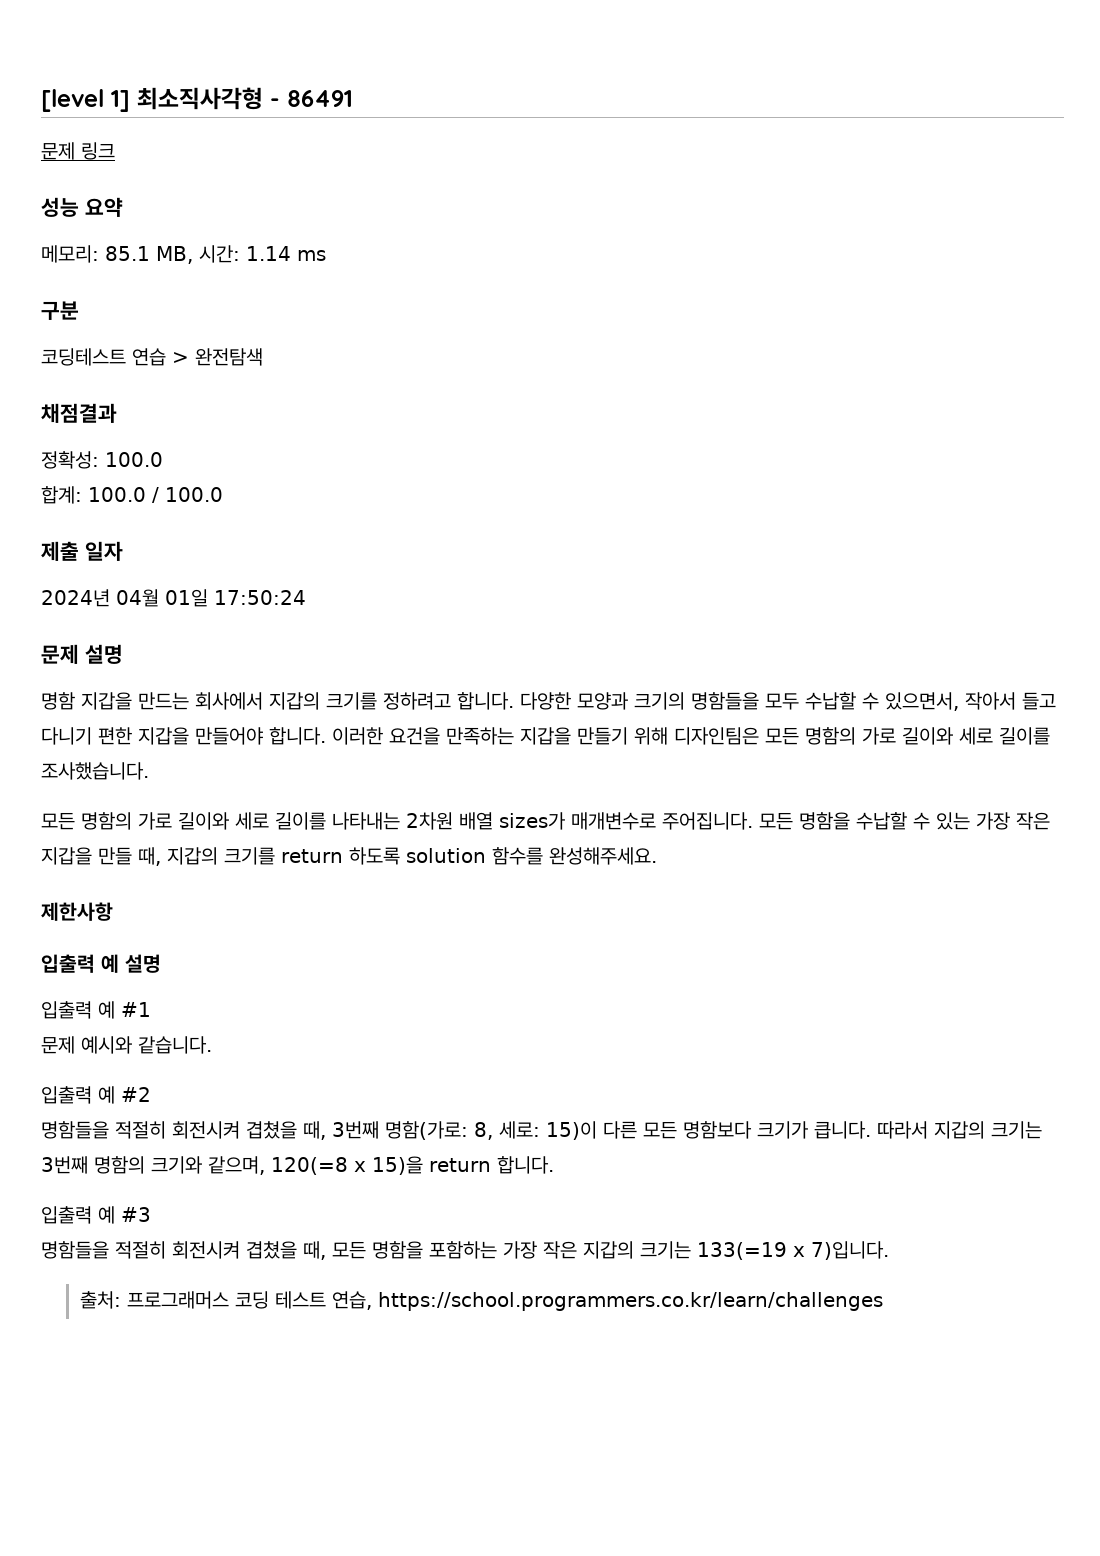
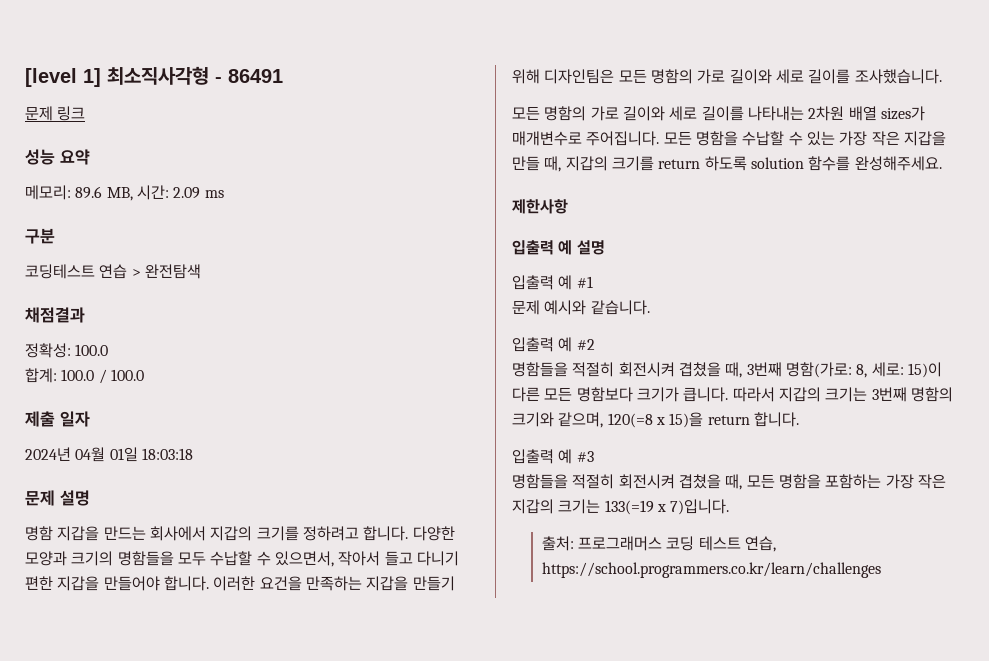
[105,246,150,261] 85.1 -> [75,186,103,199] 89.6
[246,246,291,261] 1.14 -> [173,187,201,199] 2.09
[214,590,306,605] 17:50:24 -> [141,448,193,460] 18:03:18

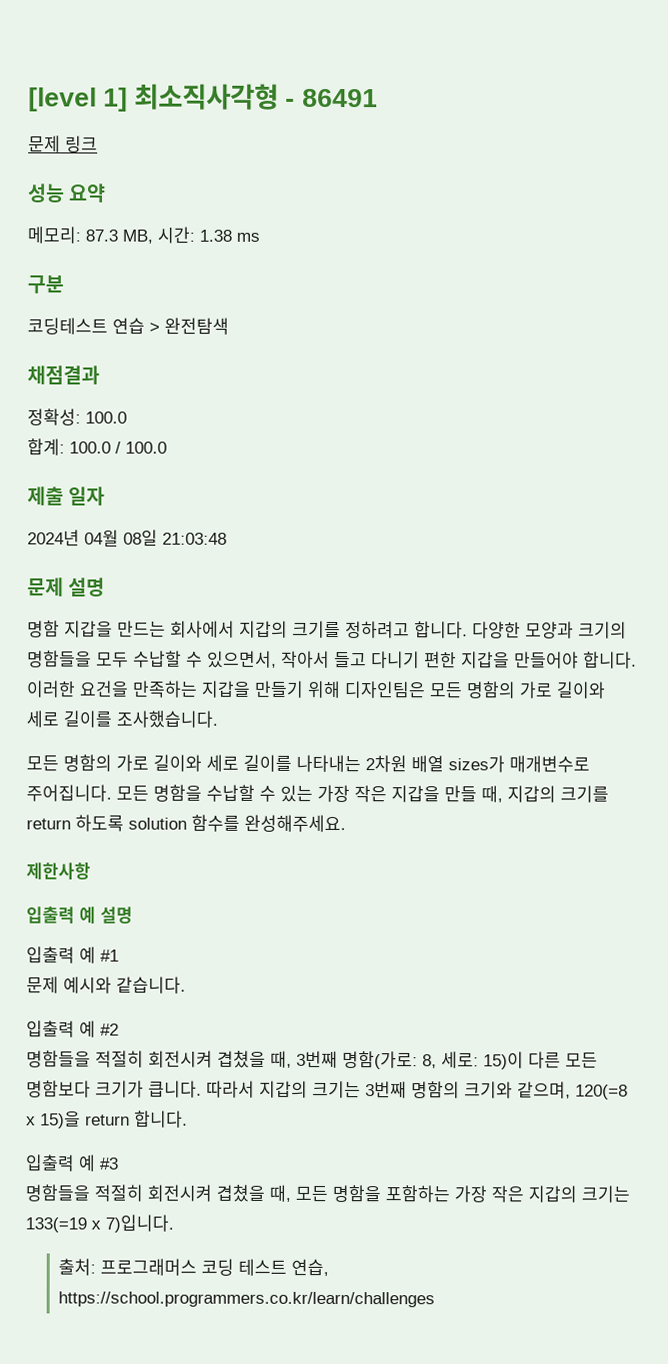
[75,186,103,199] 89.6 -> [85,229,118,242] 87.3
[173,187,201,199] 2.09 -> [199,229,232,242] 1.38
[109,447,193,462] 01일 18:03:18 -> [123,529,227,547] 08일 21:03:48

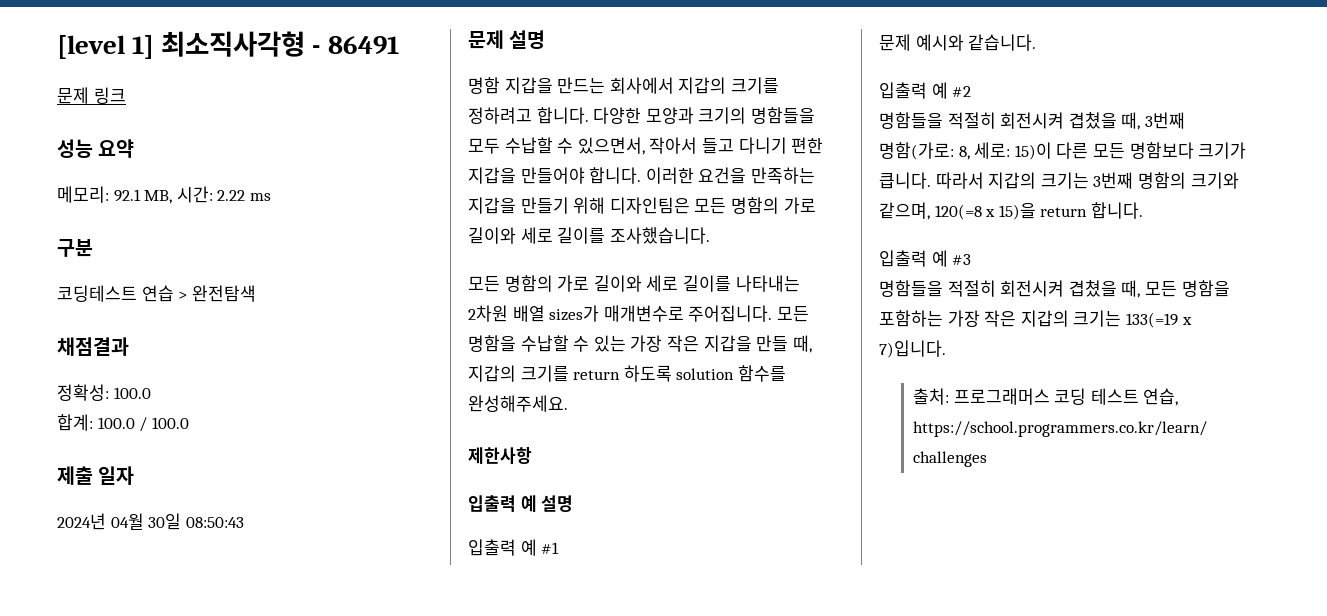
[85,229,118,242] 87.3 -> [113,189,141,202] 92.1
[199,229,232,242] 1.38 -> [217,190,246,201] 2.22
[123,529,227,547] 08일 21:03:48 -> [148,513,244,530] 30일 08:50:43

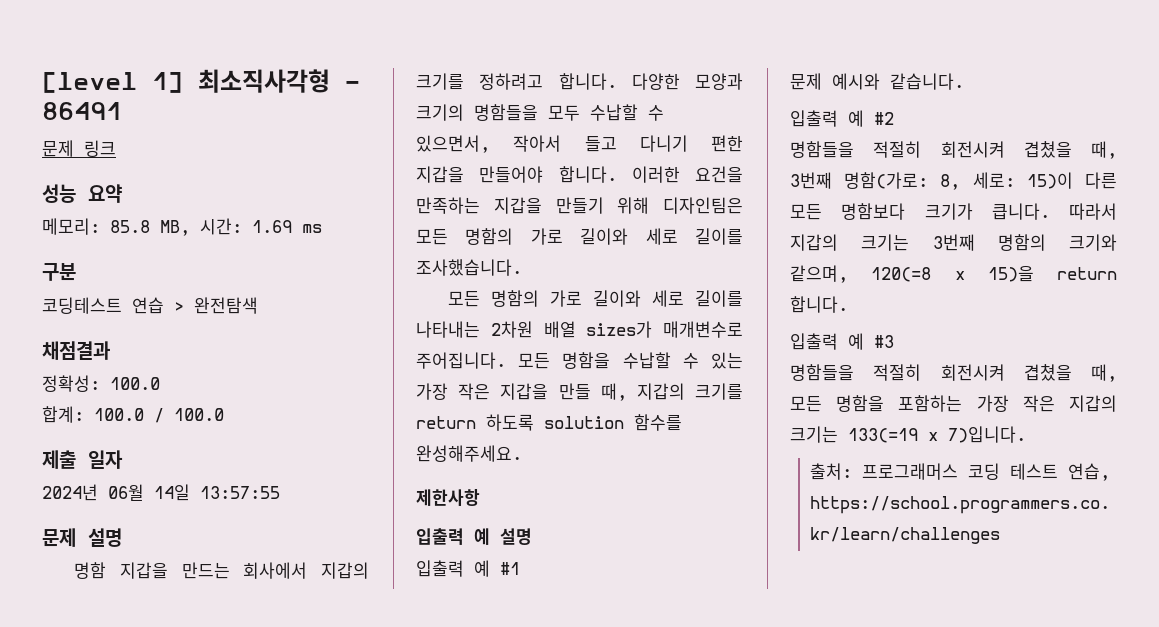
[113,189,141,202] 92.1 -> [110,220,150,233] 85.8
[217,190,246,201] 2.22 -> [252,220,292,233] 1.69
[110,513,244,530] 04월 30일 08:50:43 -> [108,484,280,501] 06월 14일 13:57:55

